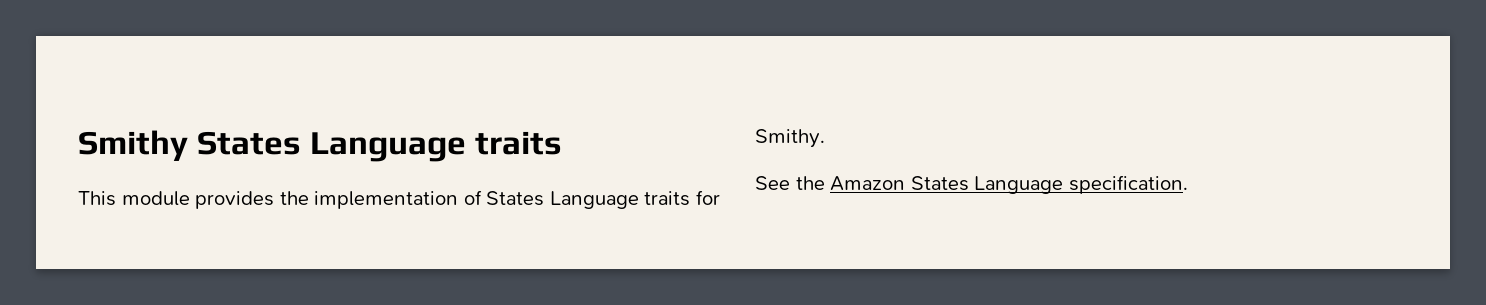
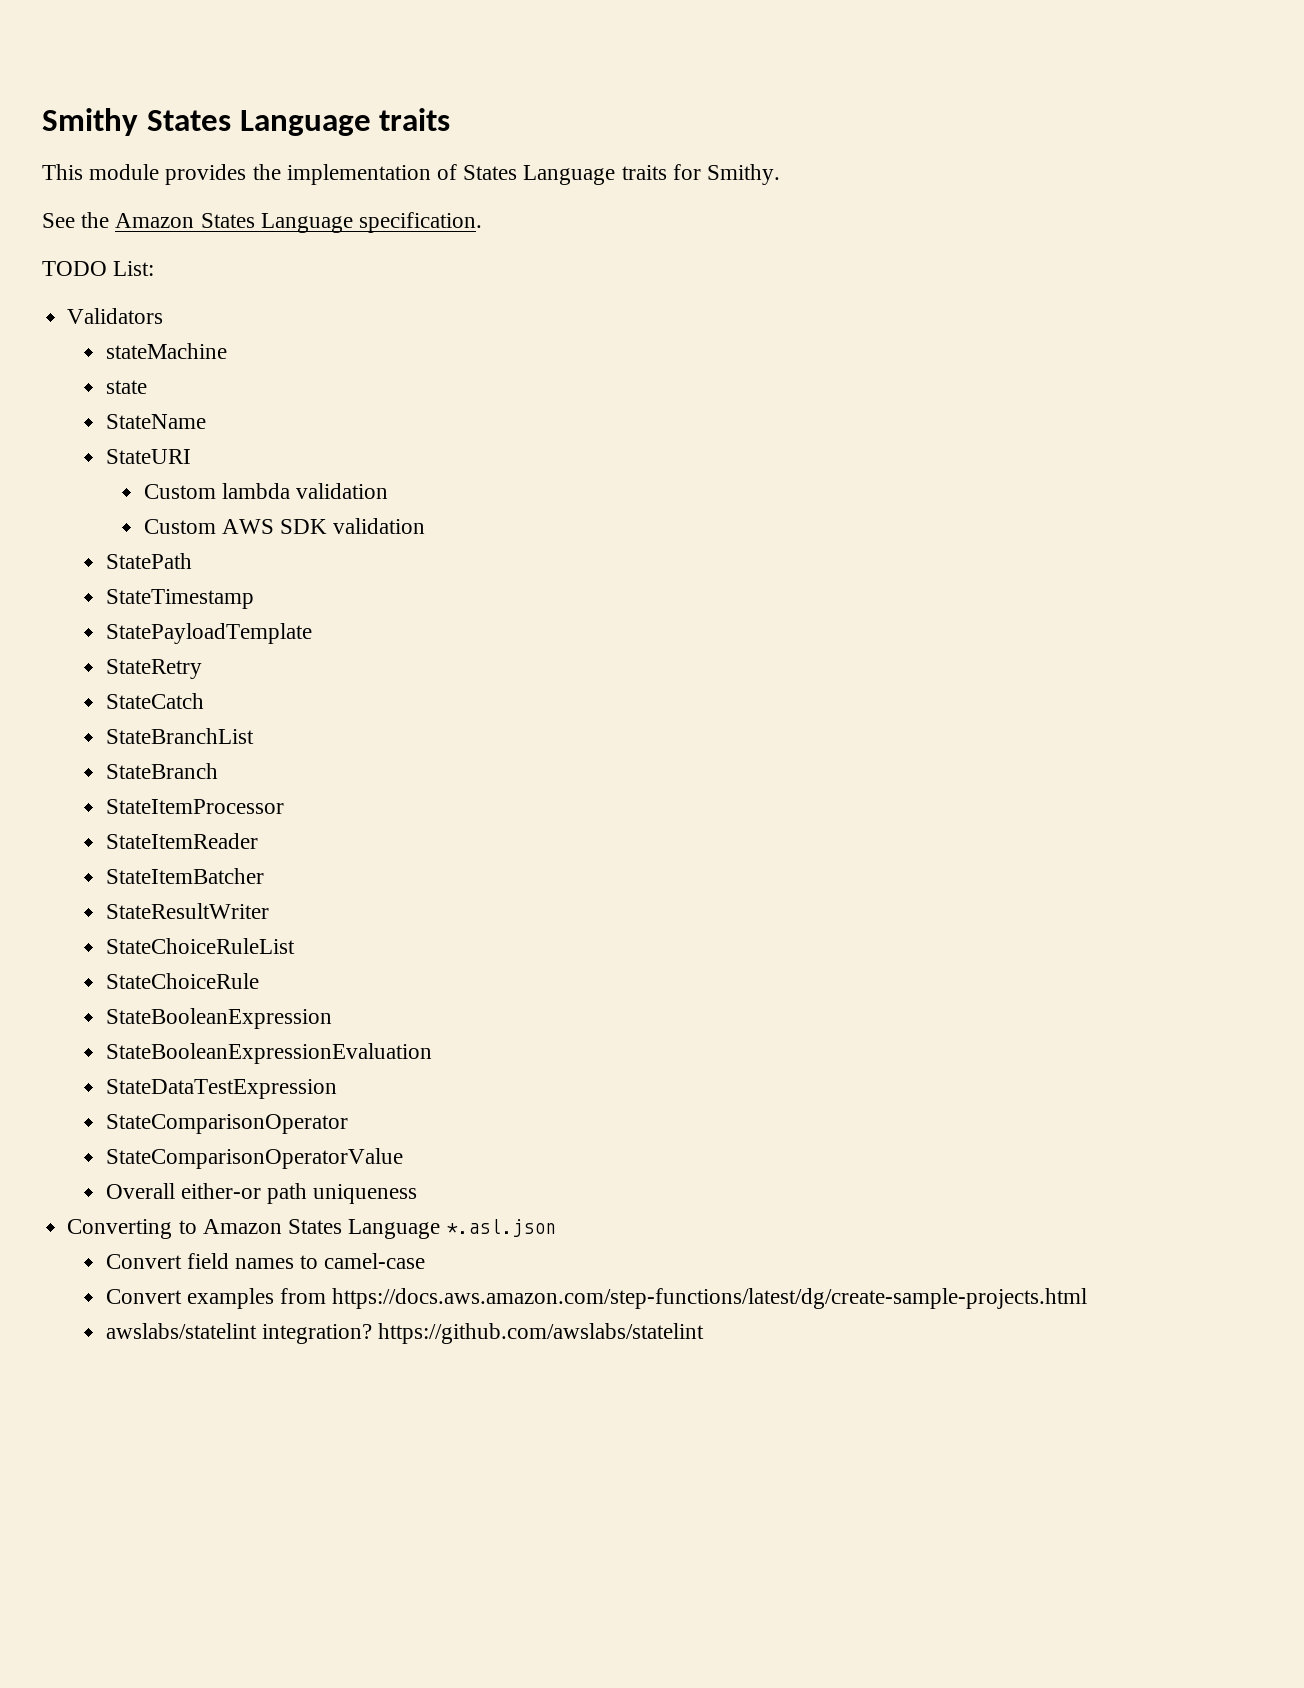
(1188, 184) none -> [42,261,155,276] [67,308,164,324] [105,343,227,359] [105,380,147,394] [105,414,206,429] [105,449,191,464] [143,483,389,499] [143,518,426,534] [105,553,192,569] [105,589,254,609] [105,623,312,644] [105,659,202,679] [105,693,204,709] [105,728,254,744] [105,763,218,779] [105,799,284,814] [105,833,258,849] [105,868,264,884] [105,903,269,919] [105,938,295,954] [105,973,259,989] [105,1008,332,1029] [105,1043,432,1064] [105,1079,337,1099] [105,1114,348,1134] [105,1148,403,1169] [105,1183,418,1204] [67,1219,557,1239] [105,1253,426,1269] [105,1288,1088,1309] [105,1323,704,1344] // TODO List: // Validators // stateMachine // state // StateName // StateURI // Custom lambda validation // Custom AWS SDK validation // StatePath // StateTimestamp // StatePayloadTemplate // StateRetry // StateCatch // StateBranchList // StateBranch // StateItemProcessor // StateItemReader // StateItemBatcher // StateResultWriter // StateChoiceRuleList // StateChoiceRule // StateBooleanExpression // StateBooleanExpressionEvaluation // StateDataTestExpression // StateComparisonOperator // StateComparisonOperatorValue // Overall either-or path uniqueness // Converting to Amazon States Language *.asl.json // Convert field names to camel-case // Convert examples from https://docs.aws.amazon.com/step-functions/latest/dg/create-sample-projects.html // awslabs/statelint integration? https://github.com/awslabs/statelint

